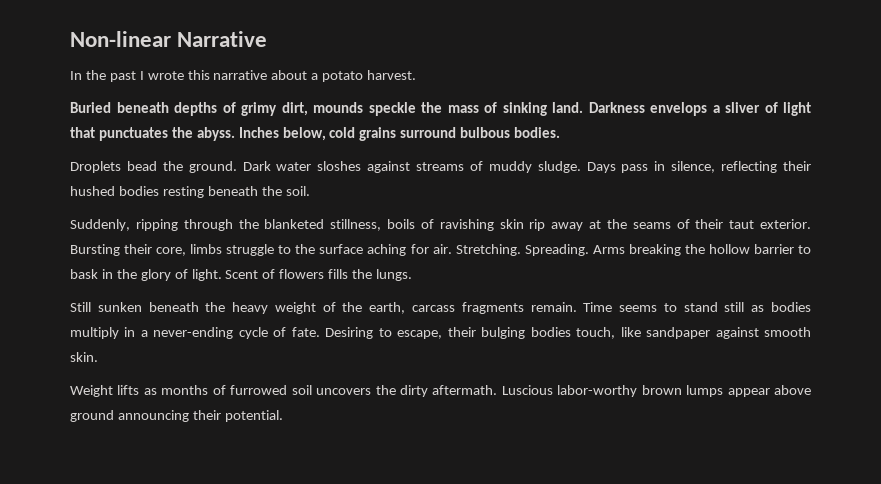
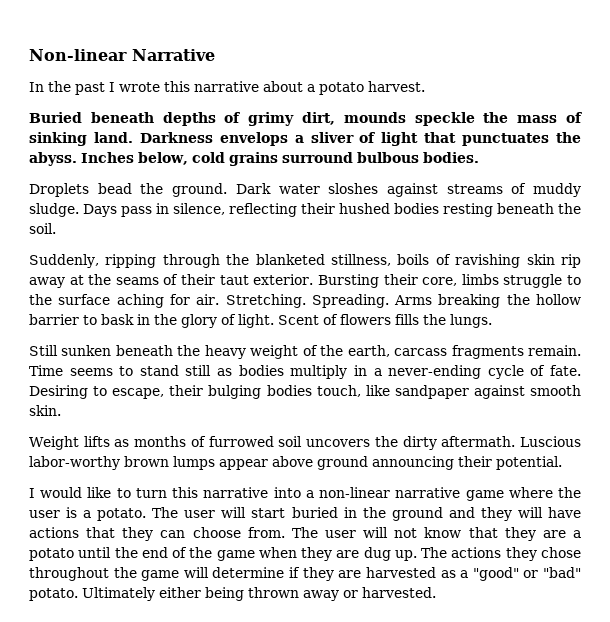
(283, 416) none -> [29,487,581,501] [29,507,581,521] [29,527,582,541] [29,547,581,561] [29,567,582,581] [29,587,436,601] // I would like to turn this narrative into a non-linear narrative game where the user is a potato. The user will start buried in the ground and they will have actions that they can choose from. The user will not know that they are a potato until the end of the game when they are dug up. The actions they chose throughout the game will determine if they are harvested as a "good" or "bad" potato. Ultimately either being thrown away or harvested.

